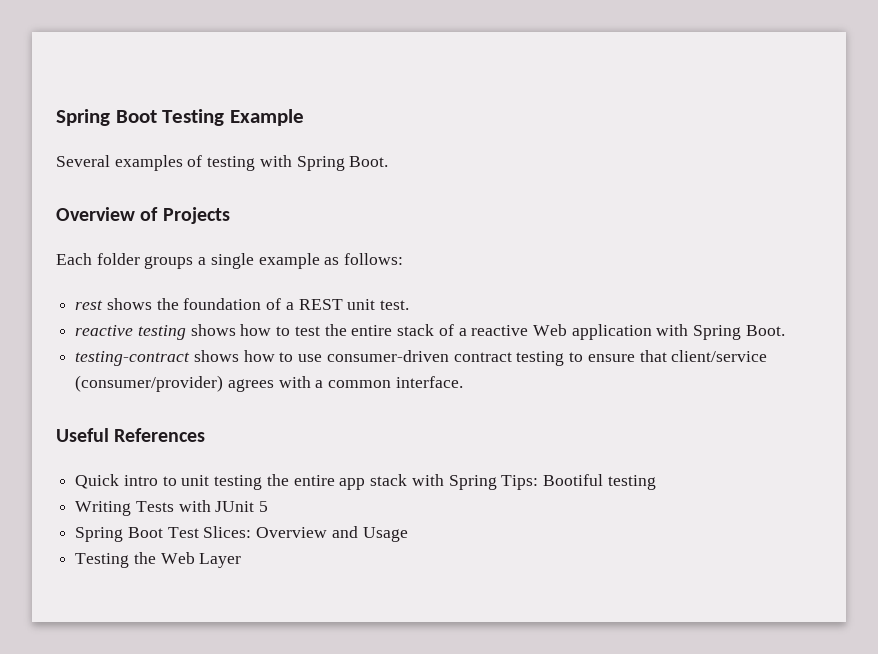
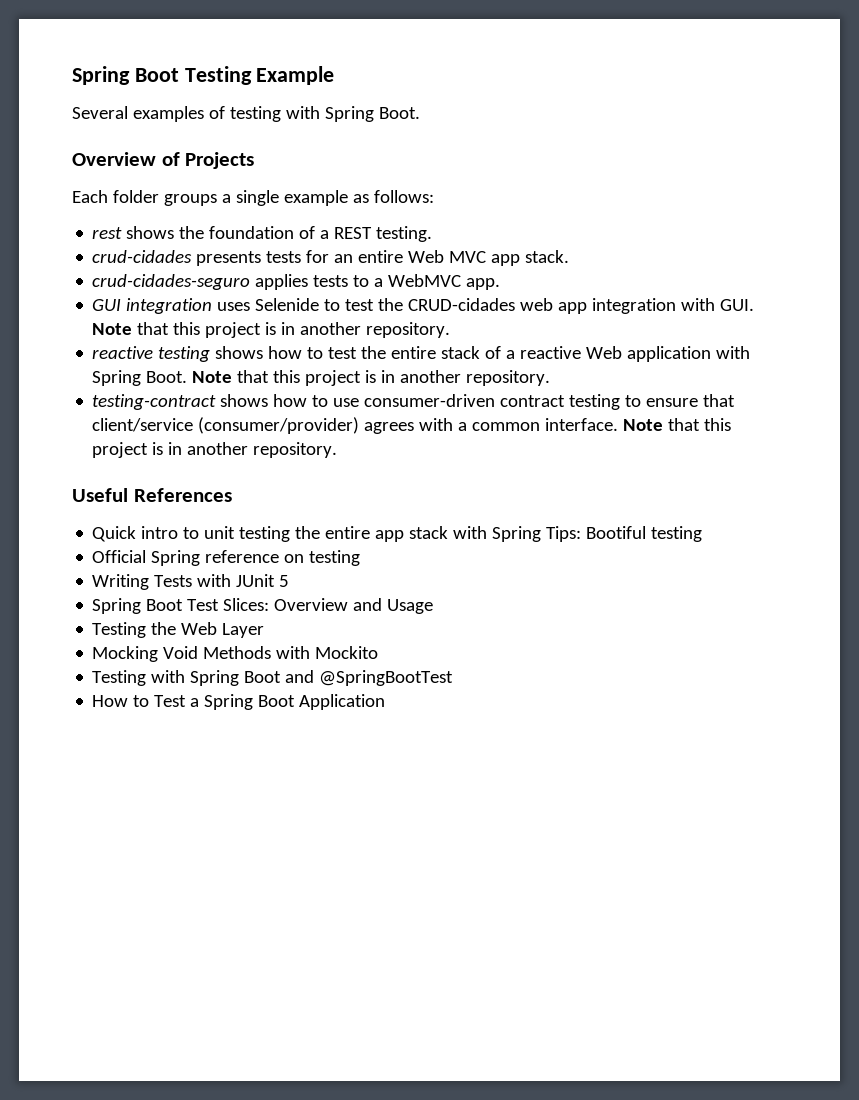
[347,299,410,310] unit test. -> [376,226,433,242] [92,250,570,266] [92,274,501,290] [92,298,755,314] [92,322,451,338] testing. // crud-cidades presents tests for an entire Web MVC app stack. // crud-cidades-seguro applies tests to a WebMVC app. // GUI integration uses Selenide to test the CRUD-cidades web app integration with GUI. Note that this project is in another repository.
(785, 330) none -> [192,370,551,386] Note that this project is in another repository.
(463, 382) none -> [623,418,732,431] [92,442,338,458] Note that this project is in another repository.
(656, 482) none -> [92,550,361,566] // Official Spring reference on testing
(242, 560) none -> [92,646,379,662] [92,670,454,686] [92,694,386,710] // Mocking Void Methods with Mockito // Testing with Spring Boot and @SpringBootTest // How to Test a Spring Boot Application

